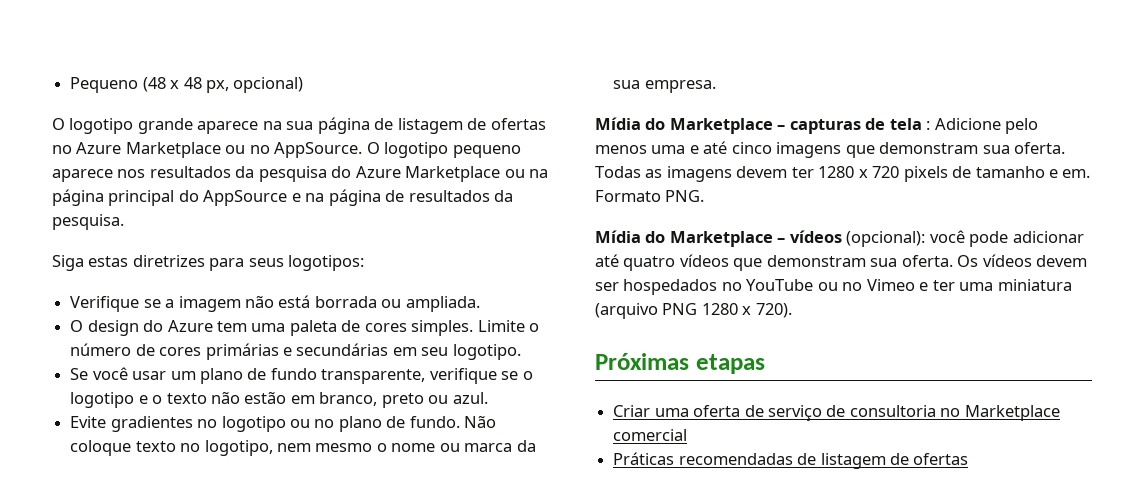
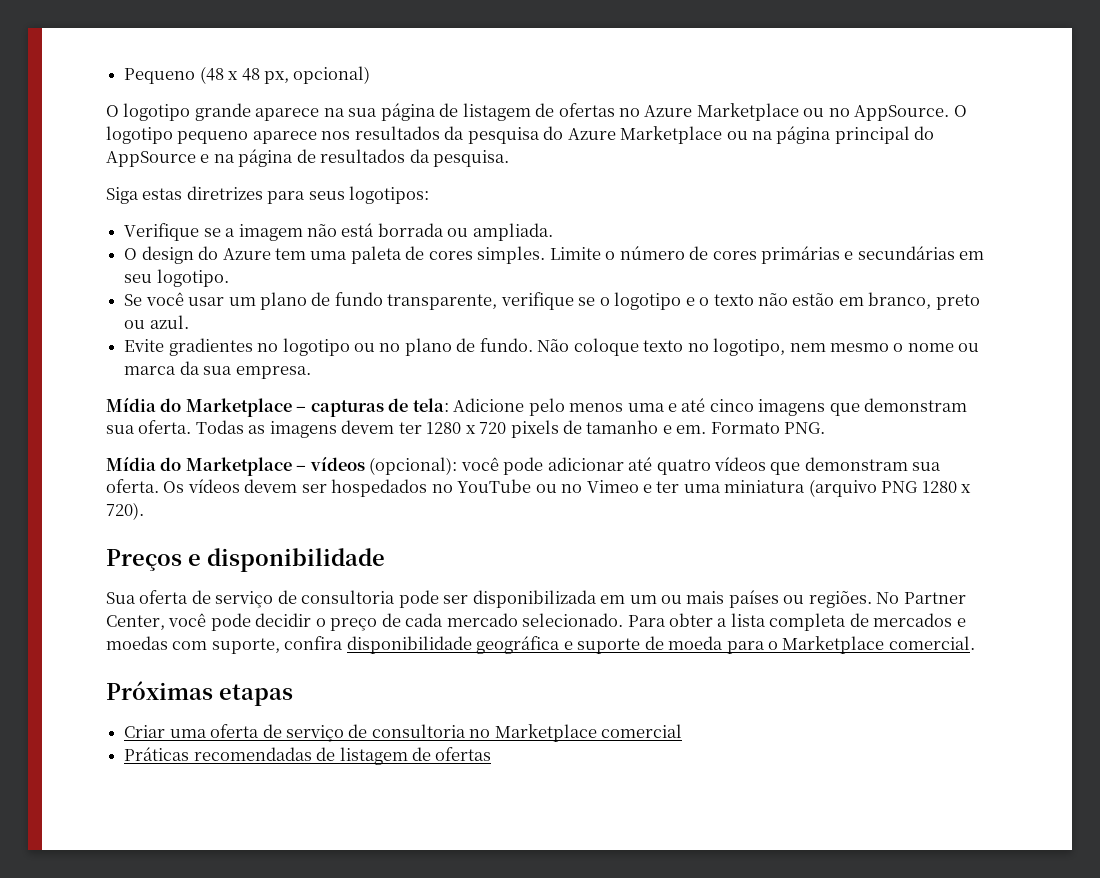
[889,118,931,130] tela : -> [412,398,449,412] tela:
(792, 310) none -> [106,548,385,572] [106,590,966,608] [106,613,966,631] [106,636,975,654] // Preços e disponibilidade // Sua oferta de serviço de consultoria pode ser disponibilizada em um ou mais países ou regiões. No Partner Center, você pode decidir o preço de cada mercado selecionado. Para obter a lista completa de mercados e moedas com suporte, confira disponibilidade geográfica e suporte de moeda para o Marketplace comercial.

